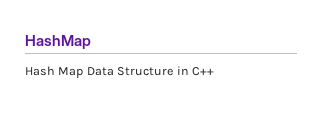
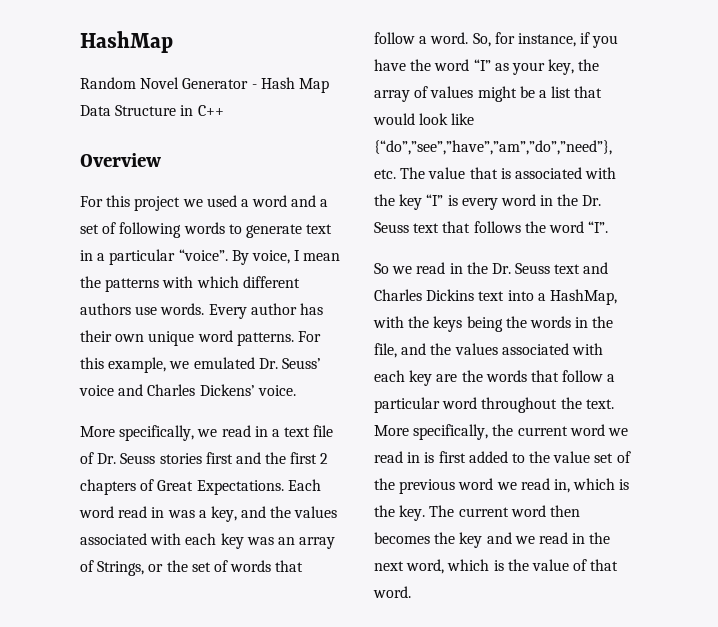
(91, 42) none -> [80,77,257,89] Random Novel Generator -
(214, 71) none -> [80,153,161,167] [80,195,329,211] [80,222,333,238] [80,249,341,265] [80,276,300,292] [80,303,323,319] [80,330,321,346] [80,357,321,373] [79,384,296,396] [80,425,334,441] [80,452,329,464] [80,479,321,495] [79,506,338,522] [80,533,336,549] [80,560,304,576] [374,32,619,48] [374,59,600,75] [374,86,603,102] [373,113,475,125] [374,140,612,155] [374,167,617,179] [374,194,602,210] [374,221,609,233] [374,262,609,274] [374,289,617,305] [373,316,614,332] [374,343,603,358] [374,370,616,386] [374,397,614,413] [374,424,628,440] [374,451,631,463] [374,478,630,494] [374,505,580,521] [374,532,611,548] [374,559,619,574] [373,586,411,598] // Overview // For this project we used a word and a set of following words to generate text in a particular “voice”. By voice, I mean the patterns with which different authors use words. Every author has their own unique word patterns. For this example, we emulated Dr. Seuss’ voice and Charles Dickens’ voice. // More specifically, we read in a text file of Dr. Seuss stories first and the first 2 chapters of Great Expectations. Each word read in was a key, and the values associated with each key was an array of Strings, or the set of words that follow a word. So, for instance, if you have the word “I” as your key, the array of values might be a list that would look like {“do”,”see”,”have”,”am”,”do”,”need”}, etc. The value that is associated with the key “I” is every word in the Dr. Seuss text that follows the word “I”. // So we read in the Dr. Seuss text and Charles Dickins text into a HashMap, with the keys being the words in the file, and the values associated with each key are the words that follow a particular word throughout the text. More specifically, the current word we read in is first added to the value set of the previous word we read in, which is the key. The current word then becomes the key and we read in the next word, which is the value of that word.

